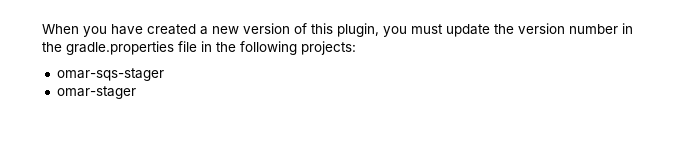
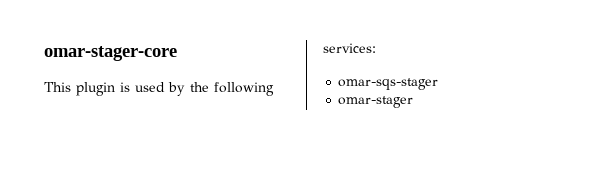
[42,23,633,37] [42,41,212,55] When you have created a new version of this plugin, you must update the version number in the gradle.properties file in -> [44,46,177,61] [44,82,185,96] omar-stager-core // This plugin is used by
[301,41,356,55] projects: -> [323,43,376,53] services:

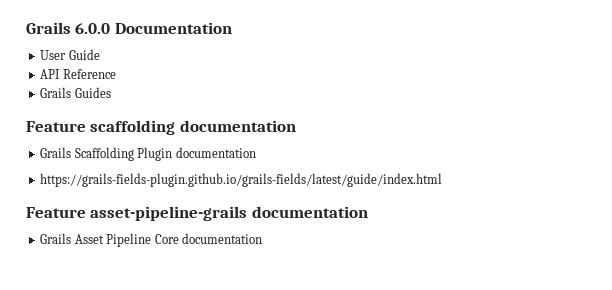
[44,46,177,61] [44,82,274,96] [323,43,376,53] [338,78,439,90] [338,96,414,108] omar-stager-core // This plugin is used by the following services: // omar-sqs-stager // omar-stager -> [26,22,232,34] [40,49,100,60] [40,69,116,79] [40,87,111,98] [26,120,296,135] [40,147,256,161] [40,173,443,187] [26,206,368,221] [40,233,263,247] Grails 6.0.0 Documentation // User Guide // API Reference // Grails Guides // Feature scaffolding documentation // Grails Scaffolding Plugin documentation // https://grails-fields-plugin.github.io/grails-fields/latest/guide/index.html // Feature asset-pipeline-grails documentation // Grails Asset Pipeline Core documentation

